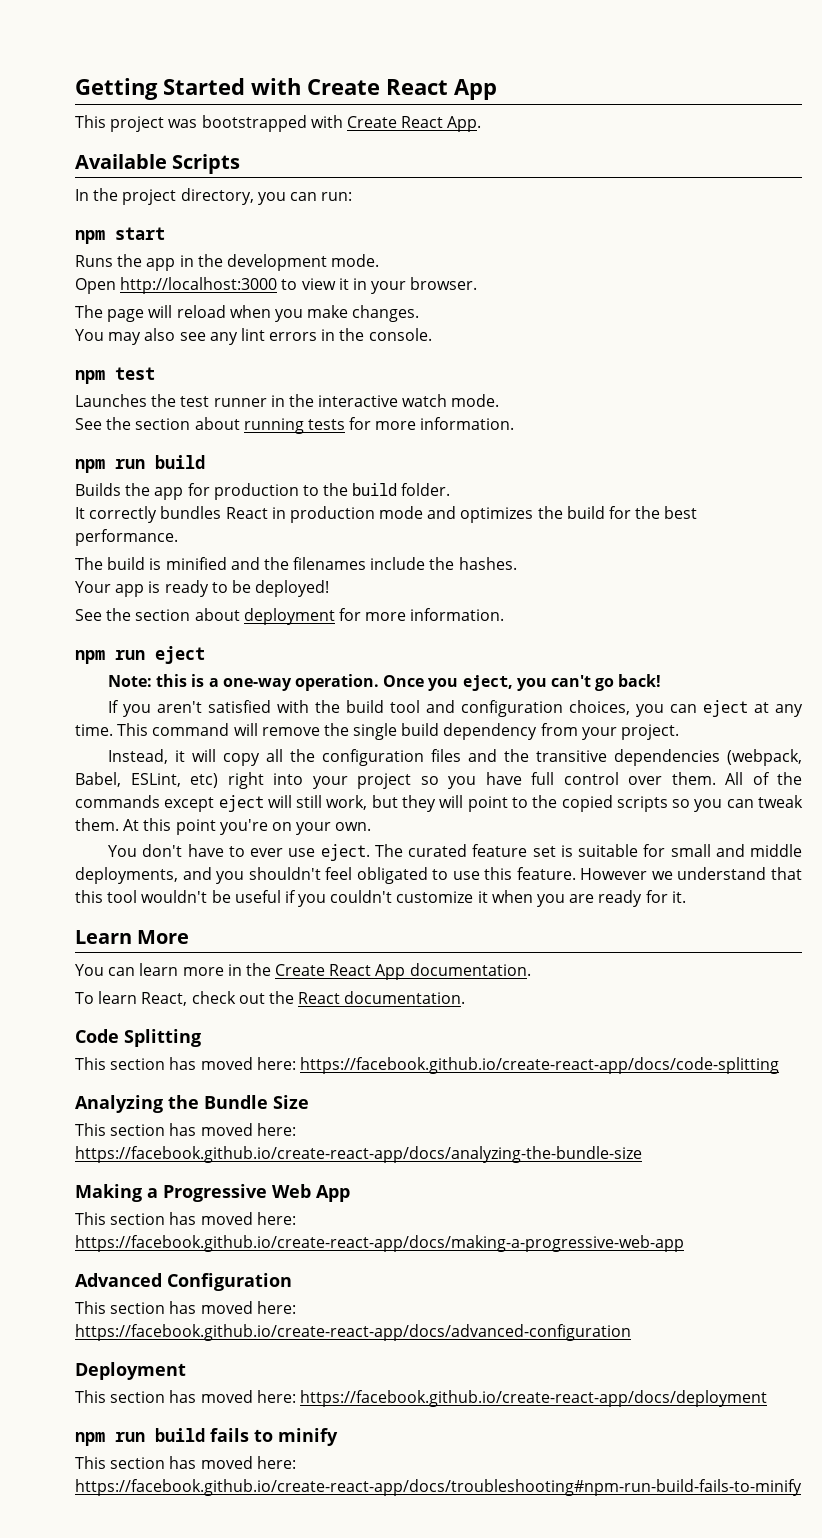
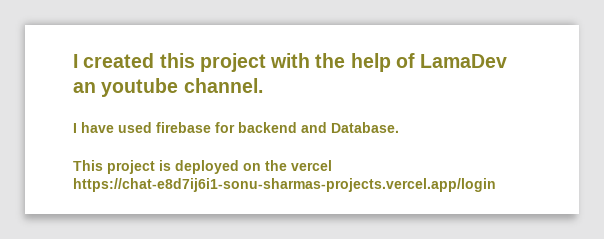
[75,78,497,100] [75,115,482,132] [75,154,241,174] [75,188,353,205] [75,227,165,244] [75,254,380,271] [75,277,478,294] [75,305,420,322] [75,328,432,345] [75,367,155,384] [75,394,500,407] [75,417,515,434] [75,455,205,473] [75,483,451,500] [75,506,698,523] [75,529,178,546] [75,557,517,570] [75,580,330,597] [75,608,505,625] [75,646,205,664] [108,674,662,691] [108,700,803,717] [75,723,680,740] [108,749,802,766] [75,772,802,789] [75,795,803,812] [75,818,372,835] [108,844,802,861] [75,867,803,884] [75,890,686,907] [75,930,190,944] [75,963,531,980] [75,991,466,1006] [75,1029,201,1047] [75,1057,779,1074] [75,1095,309,1113] [75,1123,296,1136] [75,1146,642,1163] [75,1184,350,1202] [75,1212,296,1225] [75,1235,684,1252] [75,1273,292,1291] [75,1301,296,1314] [75,1324,631,1341] [75,1362,186,1380] [75,1390,767,1407] [75,1428,338,1446] [75,1456,296,1469] [75,1479,802,1496] Getting Started with Create React App // This project was bootstrapped with Create React App. // Available Scripts // In the project directory, you can run: // npm start // Runs the app in the development mode. // Open http://localhost:3000 to view it in your browser. // The page will reload when you make changes. // You may also see any lint errors in the console. // npm test // Launches the test runner in the interactive watch mode. // See the section about running tests for more information. // npm run build // Builds the app for production to the build folder. // It correctly bundles React in production mode and optimizes the build for the best performance. // The build is minified and the filenames include the hashes. // Your app is ready to be deployed! // See the section about deployment for more information. // npm run eject // Note: this is a one-way operation. Once you eject, you can't go back! // If you aren't satisfied with the build tool and configuration choices, you can eject at any time. This command will remove the single build dependency from your project. // Instead, it will copy all the configuration files and the transitive dependencies (webpack, Babel, ESLint, etc) right into your project so you have full control over them. All of the commands except eject will still work, but they will point to the copied scripts so you can tweak them. At this point you're on your own. // You don't have to ever use eject. The curated feature set is suitable for small and middle deployments, and you shouldn't feel obligated to use this feature. However we understand that this tool wouldn't be useful if you couldn't customize it when you are ready for it. // Learn More // You can learn more in the Create React App documentation. // To learn React, check out the React documentation. // Code Splitting // This section has moved here: https://facebook.github.io/create-react-app/docs/code-splitting // Analyzing the Bundle Size // This section has moved here: https://facebook.github.io/create-react-app/docs/analyzing-the-bundle-size // Making a Progressive Web App // This section has moved here: https://facebook.github.io/create-react-app/docs/making-a-progressive-web-app // Advanced Configuration // This section has moved here: https://facebook.github.io/create-react-app/docs/advanced-configuration // Deployment // This section has moved here: https://facebook.github.io/create-react-app/docs/deployment // npm run build fails to minify // This section has moved here: https://facebook.github.io/create-react-app/docs/troubleshooting#npm-run-build-fails-to-minify -> [73,53,508,72] [73,78,263,97] [73,122,399,133] [73,160,332,174] [73,178,496,192] I created this project with the help of LamaDev an youtube channel. // I have used firebase for backend and Database. // This project is deployed on the vercel https://chat-e8d7ij6i1-sonu-sharmas-projects.vercel.app/login

